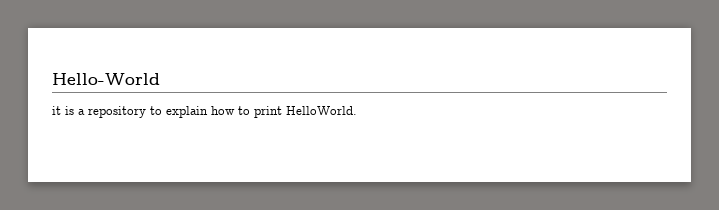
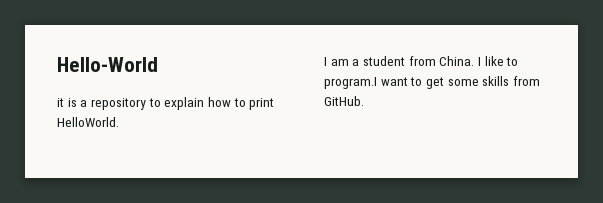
(357, 110) none -> [324,56,519,66] [324,76,540,89] [324,96,364,106] // I am a student from China. I like to program.I want to get some skills from GitHub.

